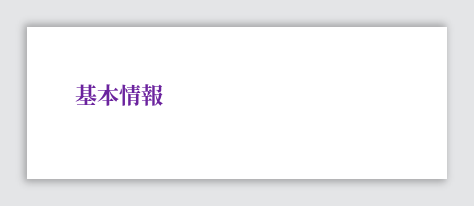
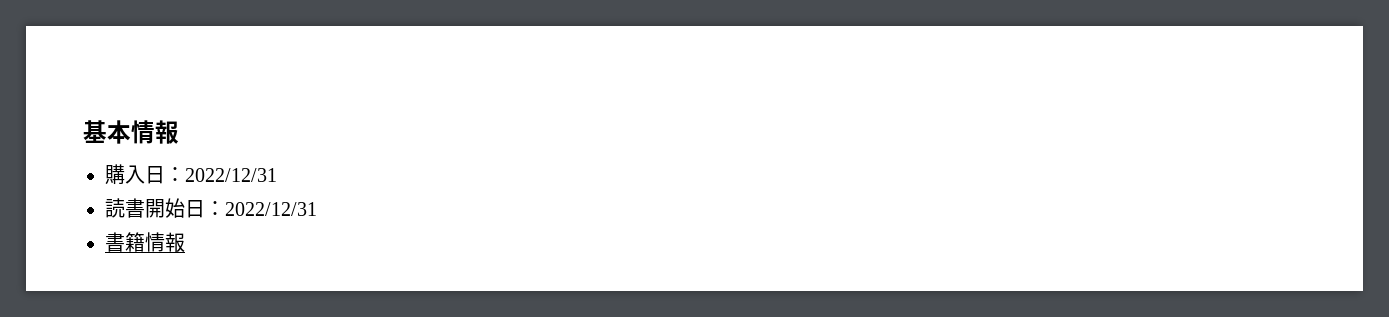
(163, 95) none -> [105,164,277,185] [105,198,317,218] [105,232,185,253] // 購入日：2022/12/31 // 読書開始日：2022/12/31 // 書籍情報

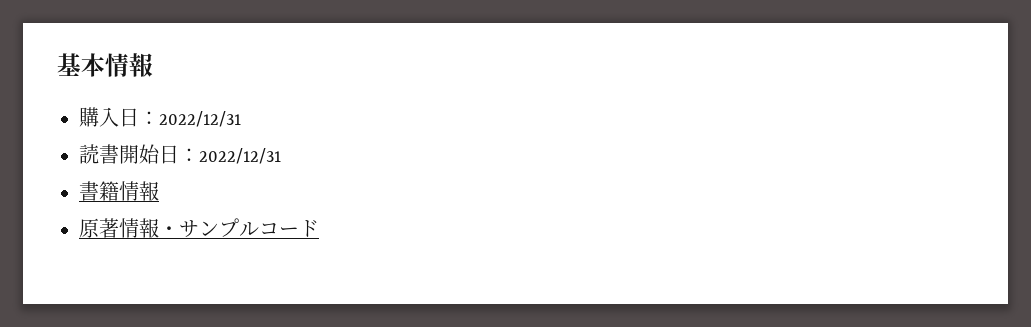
(185, 242) none -> [79,218,319,238] // 原著情報・サンプルコード

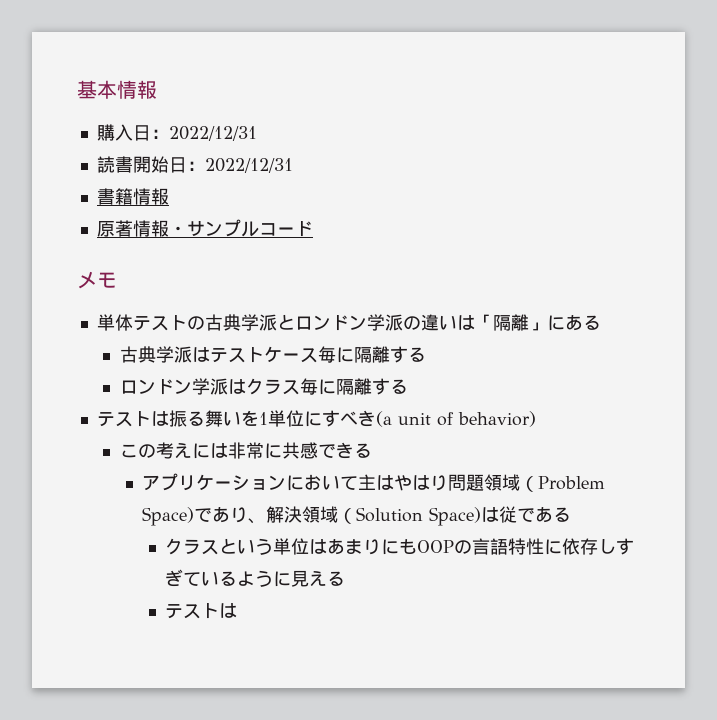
(319, 228) none -> [77,271,117,289] [96,314,601,331] [119,346,426,363] [119,378,408,395] [96,410,536,427] [119,442,372,459] [142,473,606,492] [142,506,572,526] [165,538,635,555] [165,569,346,587] [165,603,238,619] // メモ // 単体テストの古典学派とロンドン学派の違いは「隔離」にある // 古典学派はテストケース毎に隔離する // ロンドン学派はクラス毎に隔離する // テストは振る舞いを1単位にすべき(a unit of behavior) // この考えには非常に共感できる // アプリケーションにおいて主はやはり問題領域（Problem Space)であり、解決領域（Solution Space)は従である // クラスという単位はあまりにもOOPの言語特性に依存しすぎているように見える // テストは

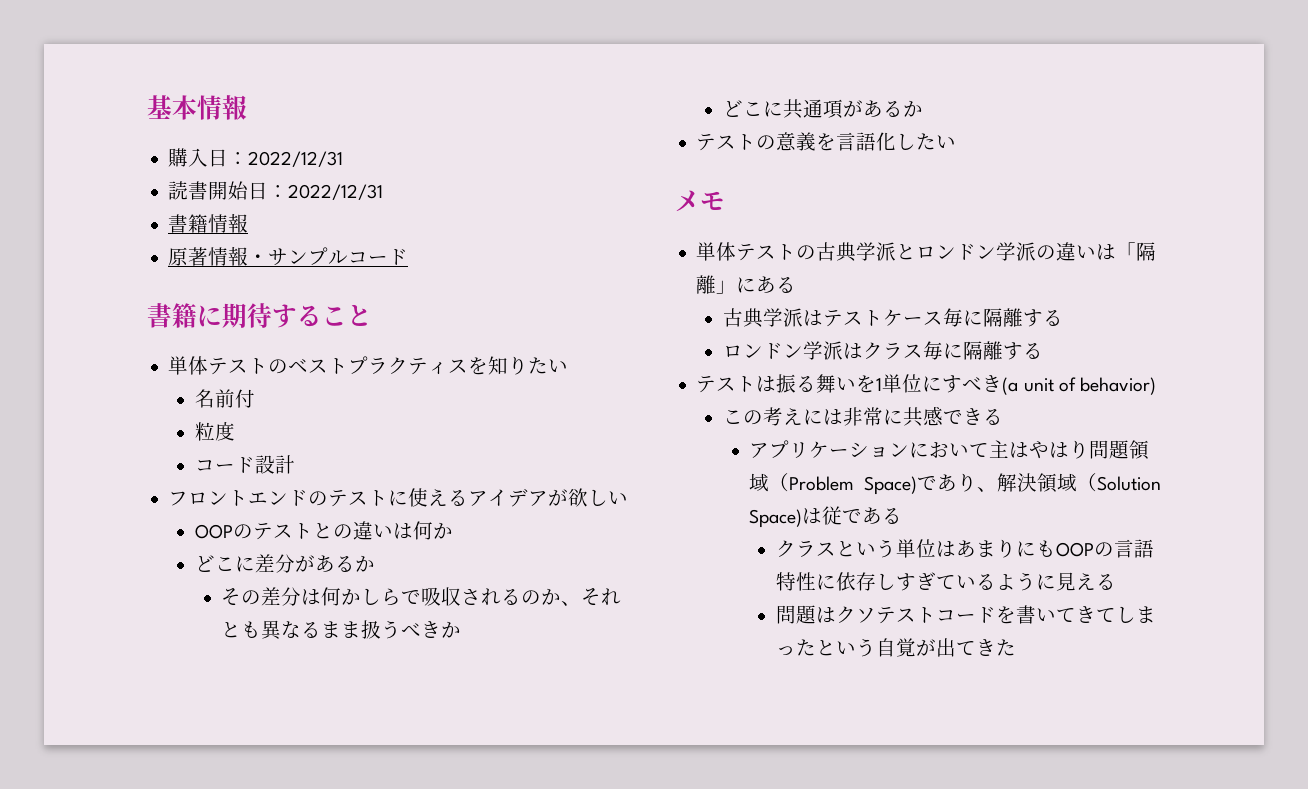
(313, 229) none -> [147,303,372,328] [168,356,569,375] [194,389,255,408] [194,422,235,441] [194,455,295,474] [168,488,629,507] [194,521,453,540] [194,554,375,573] [221,587,622,606] [221,620,462,640] [722,99,923,119] [696,132,957,151] // 書籍に期待すること // 単体テストのベストプラクティスを知りたい // 名前付 // 粒度 // コード設計 // フロントエンドのテストに使えるアイデアが欲しい // OOPのテストとの違いは何か // どこに差分があるか // その差分は何かしらで吸収されるのか、それとも異なるまま扱うべきか // どこに共通項があるか // テストの意義を言語化したい
[165,603,238,619] テストは -> [775,605,1156,624] [775,638,1016,657] 問題はクソテストコードを書いてきてしまったという自覚が出てきた

